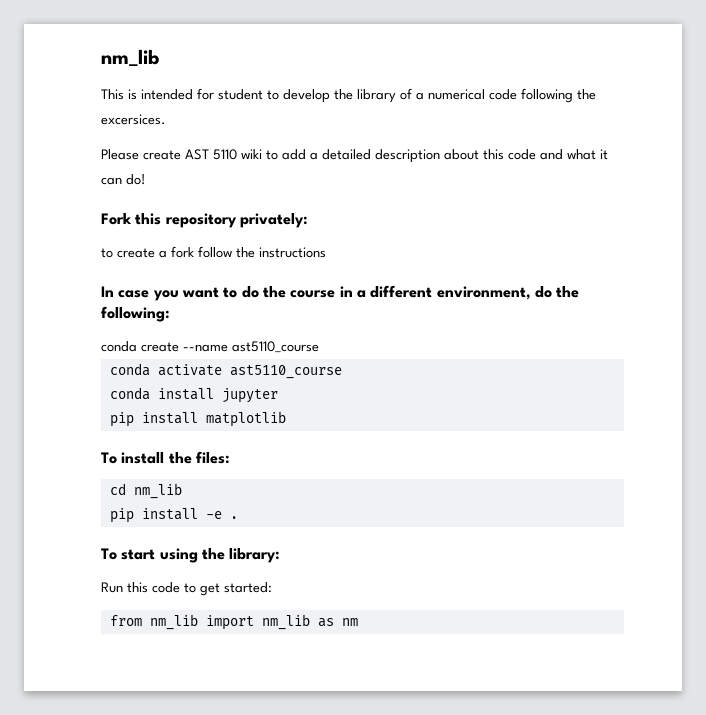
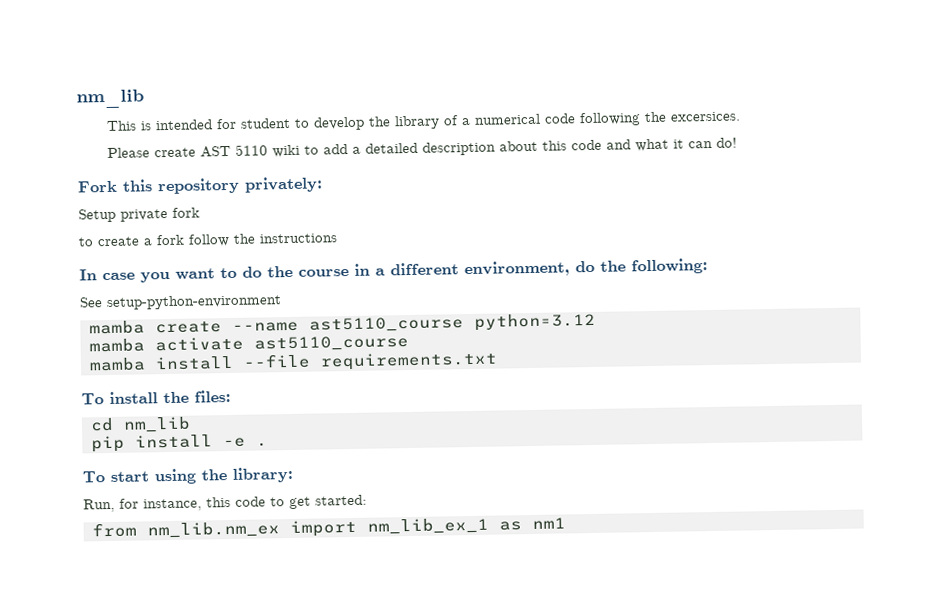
(308, 220) none -> [78,207,200,223] // Setup private fork
[101,341,137,352] conda -> [79,294,282,311] [89,320,145,335] See setup-python-environment // mamba
[109,363,150,376] // conda -> [474,312,596,331] [89,338,145,353] python=3.12 // mamba
[109,387,278,403] [109,411,286,427] conda install jupyter // pip install matplotlib -> [89,351,498,372] mamba install --file requirements.txt
[101,582,123,593] Run -> [83,498,202,513] Run, for instance,
[149,614,358,630] nm_lib import nm_lib as nm -> [147,517,566,539] nm_lib.nm_ex import nm_lib_ex_1 as nm1

